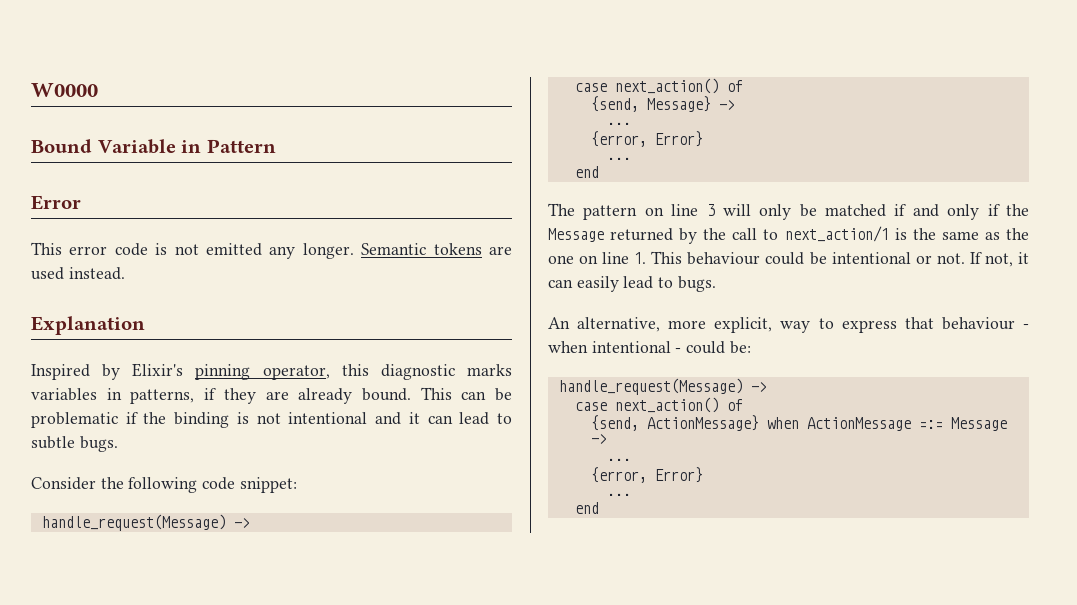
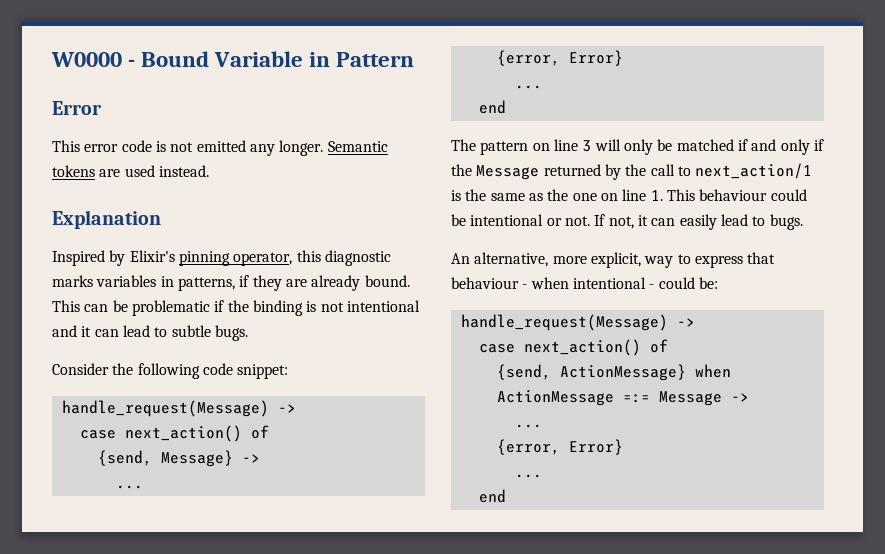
(98, 90) // -> [128,59,136,67] -

